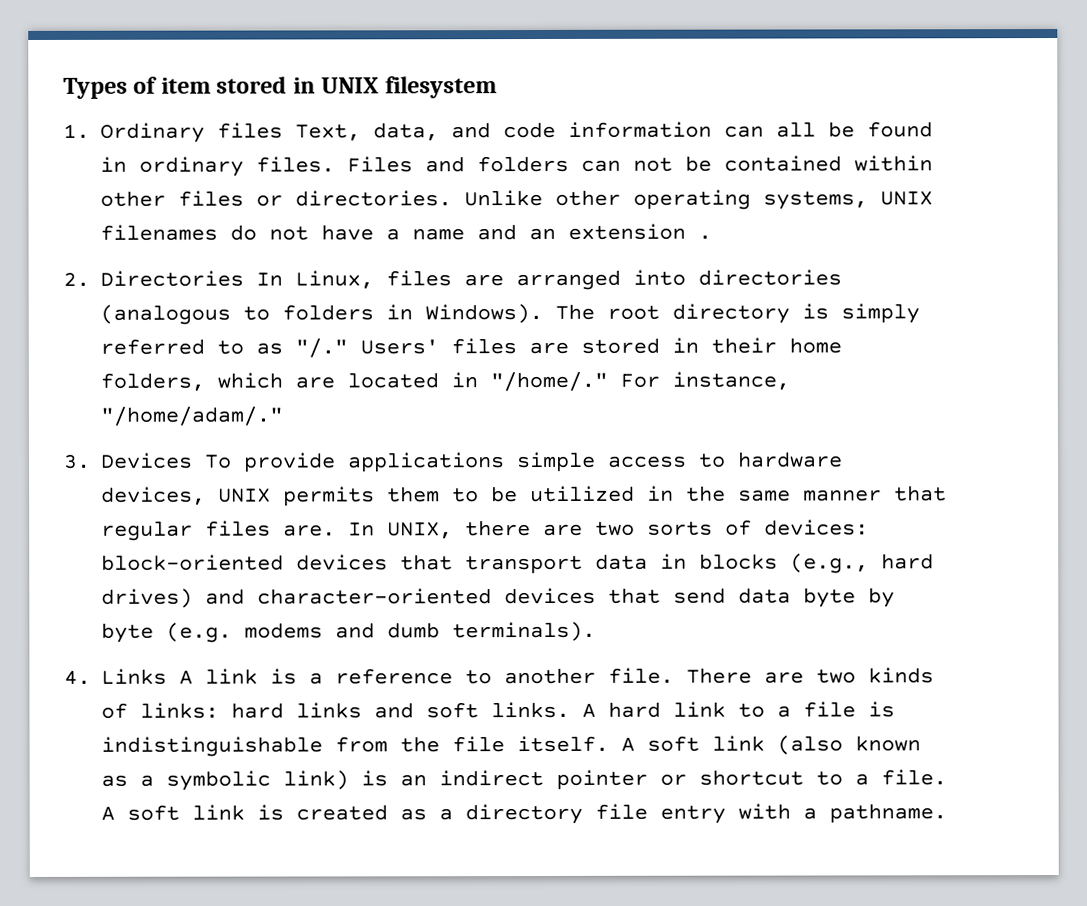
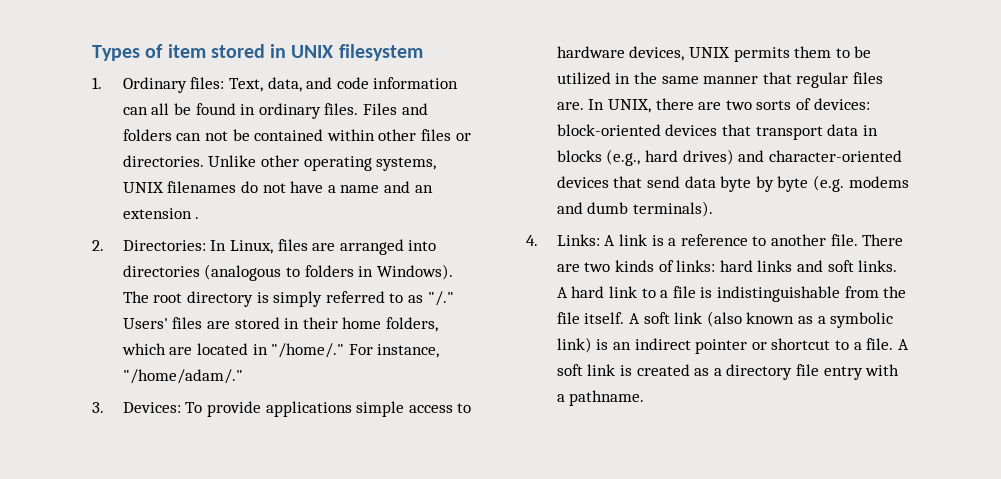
[217,122,283,139] files -> [190,77,225,89] files:
[100,270,244,287] Directories -> [122,240,206,251] Directories:
[100,452,193,469] Devices -> [122,402,181,413] Devices:
[101,668,167,685] Links -> [556,234,600,246] Links:

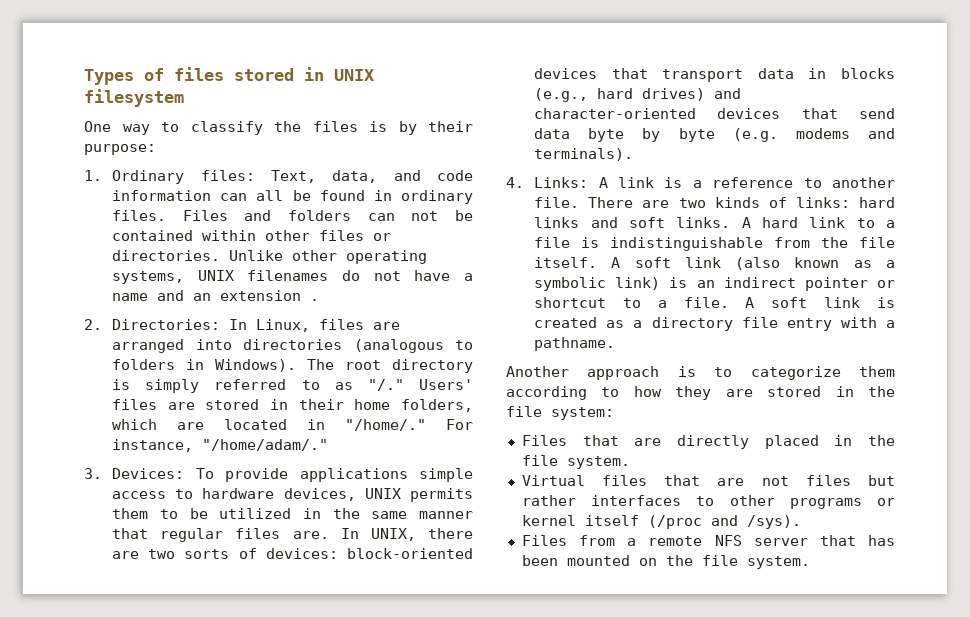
[167,44,206,58] item -> [174,67,224,81] files
(423, 52) none -> [84,121,473,135] [84,144,156,155] // One way to classify the files is by their purpose:
[587,202,629,214] dumb -> (895, 133) none
(645, 398) none -> [506,366,895,380] [506,386,895,400] [506,406,614,420] [521,435,895,449] [521,455,630,469] [521,475,895,486] [521,495,895,509] [521,515,801,529] [521,535,895,546] [521,555,810,569] // Another approach is to categorize them according to how they are stored in the file system: // Files that are directly placed in the file system. // Virtual files that are not files but rather interfaces to other programs or kernel itself (/proc and /sys). // Files from a remote NFS server that has been mounted on the file system.

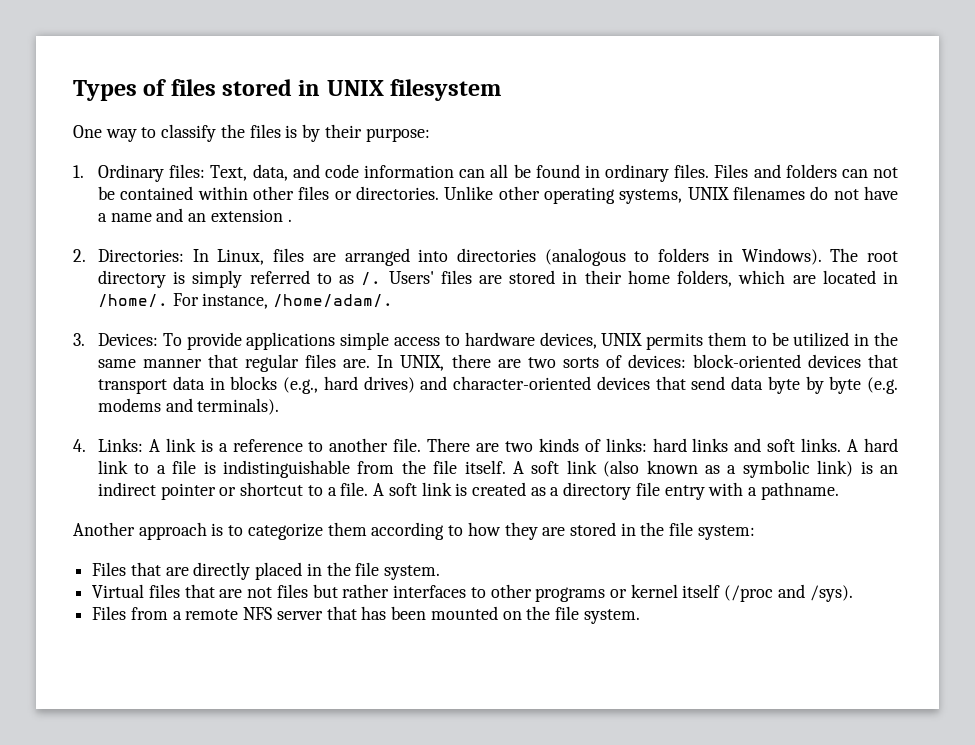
[367,379,404,391] "/." -> [361,272,382,286] /.
[345,419,427,431] "/home/." -> [98,294,169,308] /home/.
[202,439,329,451] "/home/adam/." -> [273,294,394,308] /home/adam/.

